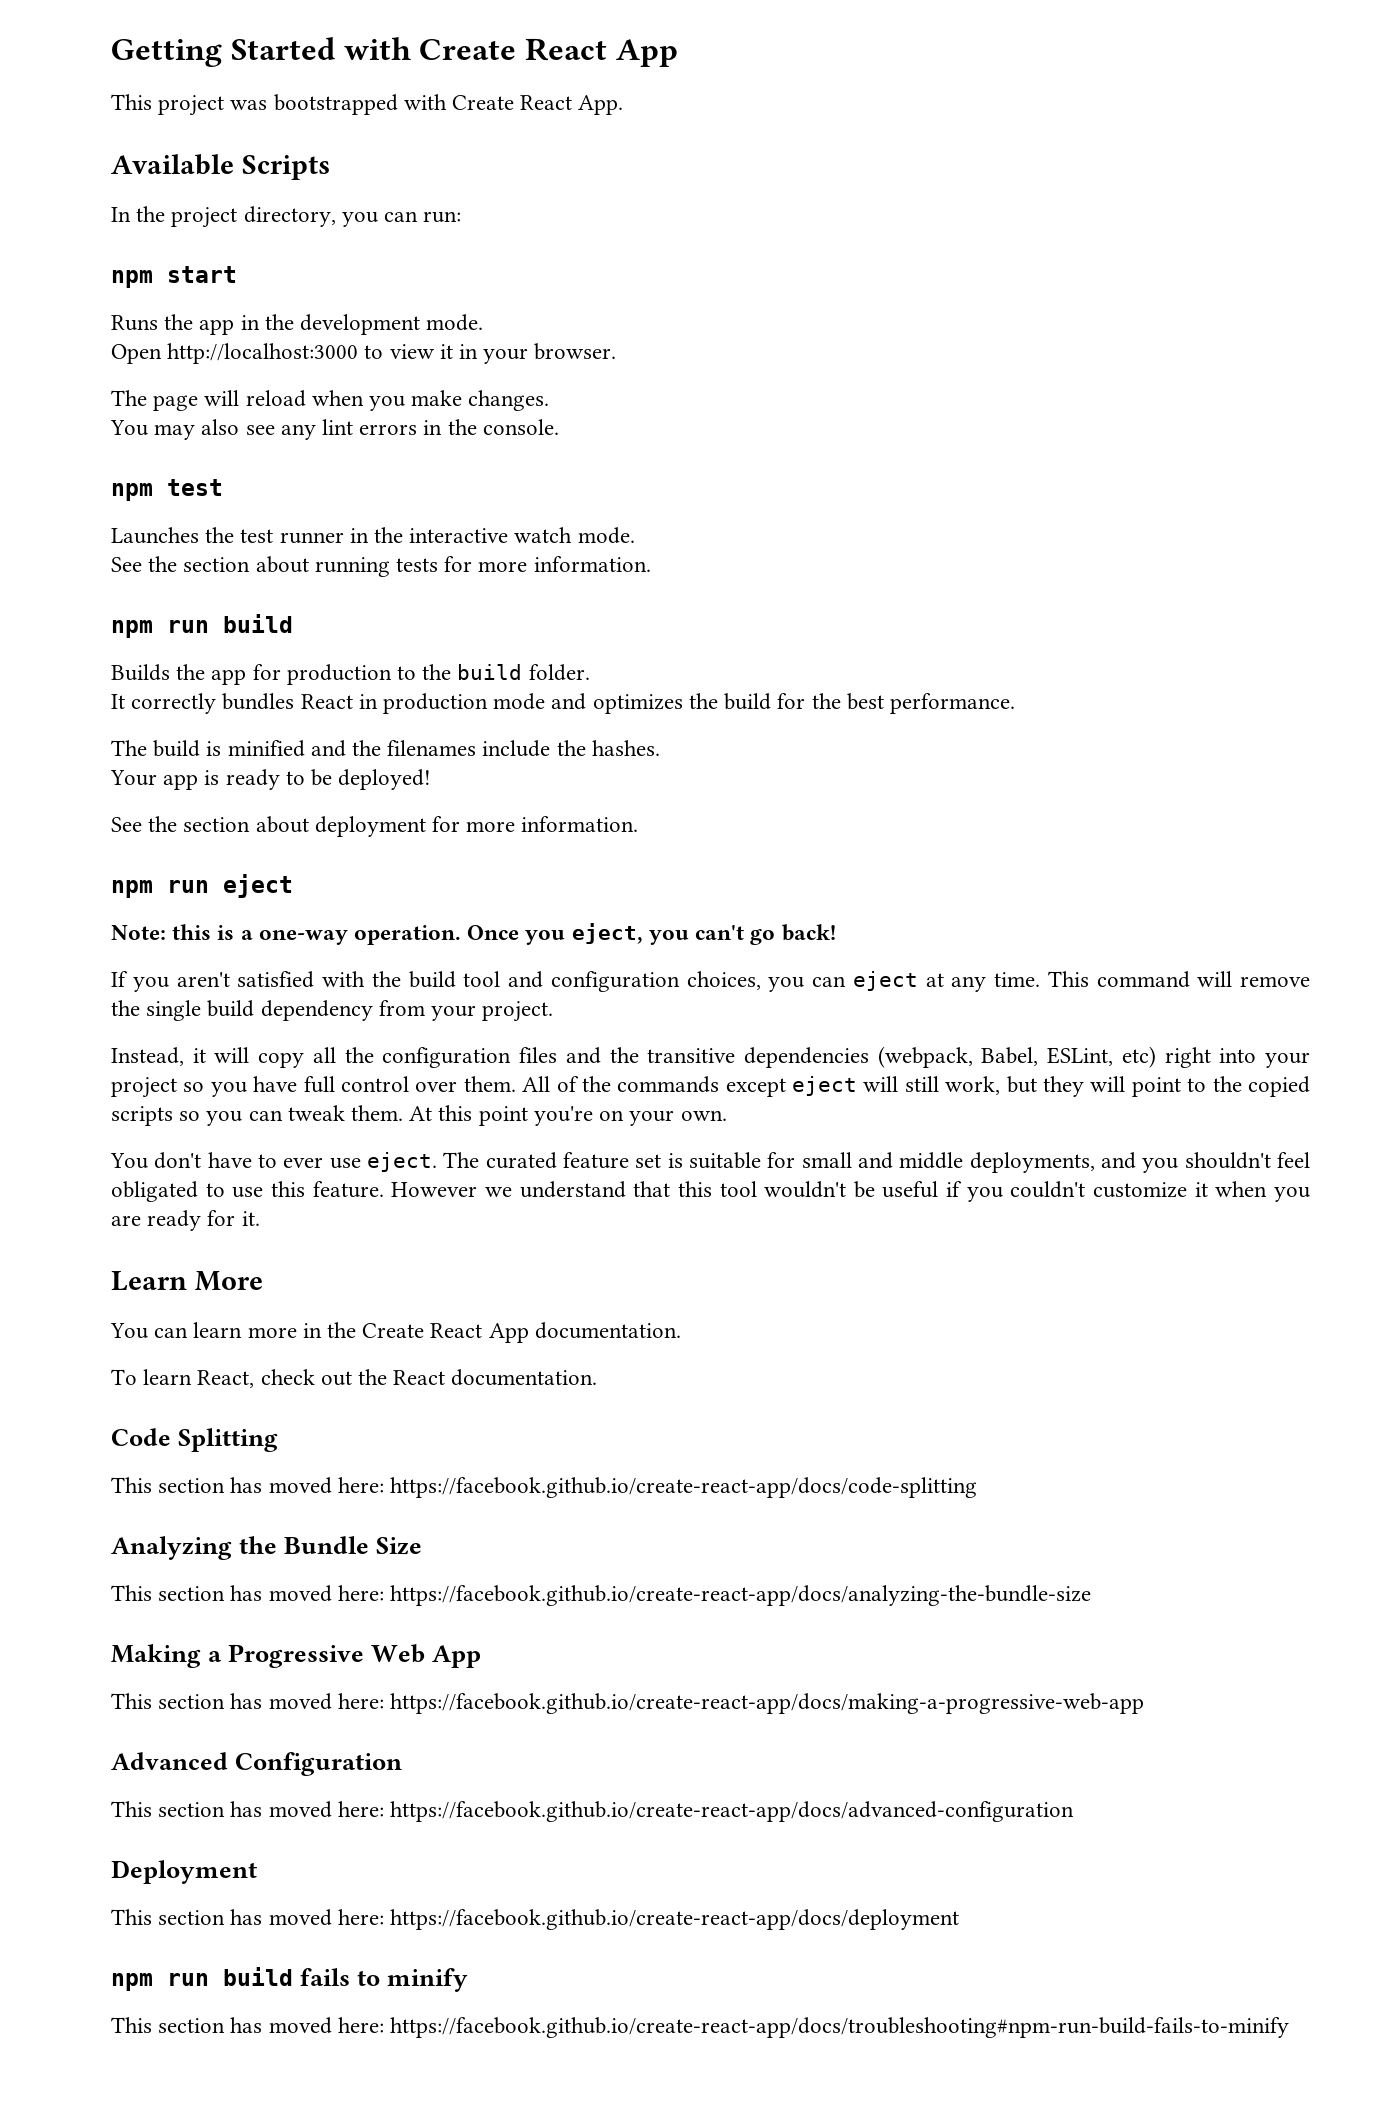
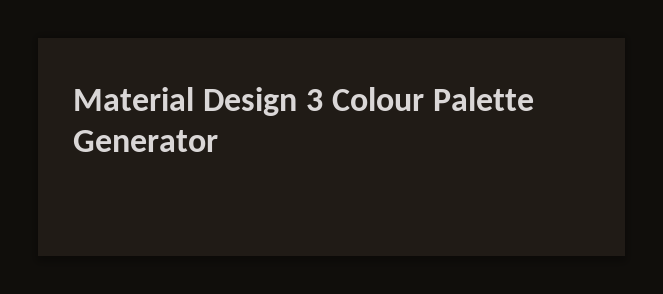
[111,37,678,67] [111,94,624,116] [111,154,330,180] [111,206,462,228] [111,266,237,288] [111,314,484,335] [111,343,617,364] [111,390,550,411] [110,419,559,440] [111,479,223,501] [111,527,635,544] [111,556,651,577] [111,614,293,638] [111,664,590,685] [111,693,1015,714] [111,740,660,757] [110,769,432,790] [111,816,639,837] [111,874,293,898] [111,923,836,945] [111,971,1310,992] [111,1000,554,1022] [111,1046,1310,1068] [111,1076,1310,1098] [111,1105,727,1126] [110,1152,1311,1173] [111,1181,1310,1202] [111,1210,260,1231] [111,1271,263,1291] [110,1322,681,1343] [111,1369,598,1388] [111,1428,279,1452] [111,1477,978,1498] [111,1536,423,1560] [111,1585,1092,1606] [111,1644,482,1668] [111,1693,1145,1714] [111,1752,403,1776] [111,1801,1075,1822] [111,1860,257,1884] [111,1909,960,1930] [111,1967,469,1992] [111,2017,1290,2038] Getting Started with Create React App // This project was bootstrapped with Create React App. // Available Scripts // In the project directory, you can run: // npm start // Runs the app in the development mode. // Open http://localhost:3000 to view it in your browser. // The page will reload when you make changes. // You may also see any lint errors in the console. // npm test // Launches the test runner in the interactive watch mode. // See the section about running tests for more information. // npm run build // Builds the app for production to the build folder. // It correctly bundles React in production mode and optimizes the build for the best performance. // The build is minified and the filenames include the hashes. // Your app is ready to be deployed! // See the section about deployment for more information. // npm run eject // Note: this is a one-way operation. Once you eject, you can't go back! // If you aren't satisfied with the build tool and configuration choices, you can eject at any time. This command will remove the single build dependency from your project. // Instead, it will copy all the configuration files and the transitive dependencies (webpack, Babel, ESLint, etc) right into your project so you have full control over them. All of the commands except eject will still work, but they will point to the copied scripts so you can tweak them. At this point you're on your own. // You don't have to ever use eject. The curated feature set is suitable for small and middle deployments, and you shouldn't feel obligated to use this feature. However we understand that this tool wouldn't be useful if you couldn't customize it when you are ready for it. // Learn More // You can learn more in the Create React App documentation. // To learn React, check out the React documentation. // Code Splitting // This section has moved here: https://facebook.github.io/create-react-app/docs/code-splitting // Analyzing the Bundle Size // This section has moved here: https://facebook.github.io/create-react-app/docs/analyzing-the-bundle-size // Making a Progressive Web App // This section has moved here: https://facebook.github.io/create-react-app/docs/making-a-progressive-web-app // Advanced Configuration // This section has moved here: https://facebook.github.io/create-react-app/docs/advanced-configuration // Deployment // This section has moved here: https://facebook.github.io/create-react-app/docs/deployment // npm run build fails to minify // This section has moved here: https://facebook.github.io/create-react-app/docs/troubleshooting#npm-run-build-fails-to-minify -> [73,87,535,116] [73,130,218,152] Material Design 3 Colour Palette Generator

